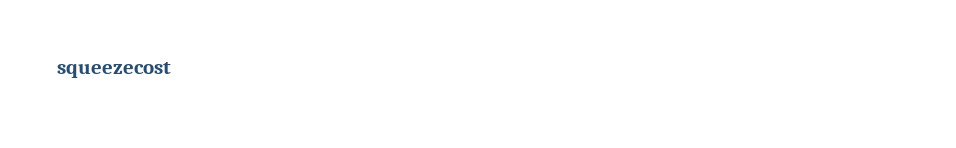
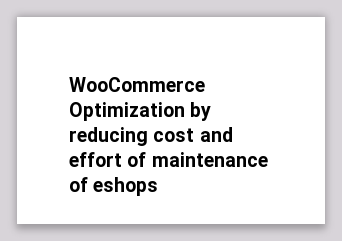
[57,62,171,78] squeezecost -> [69,77,205,92] [69,102,212,121] [69,127,233,146] [69,152,268,167] [69,177,159,196] WooCommerce Optimization by reducing cost and effort of maintenance of eshops

